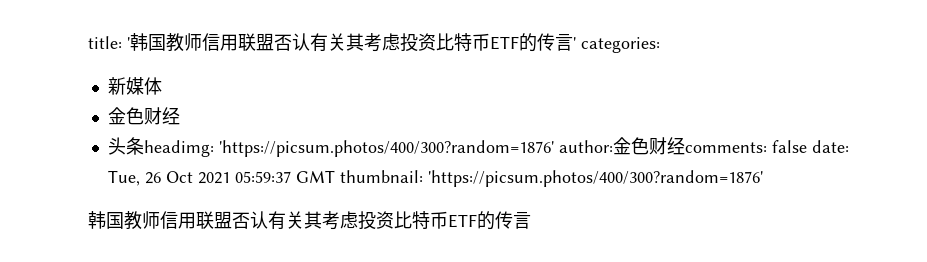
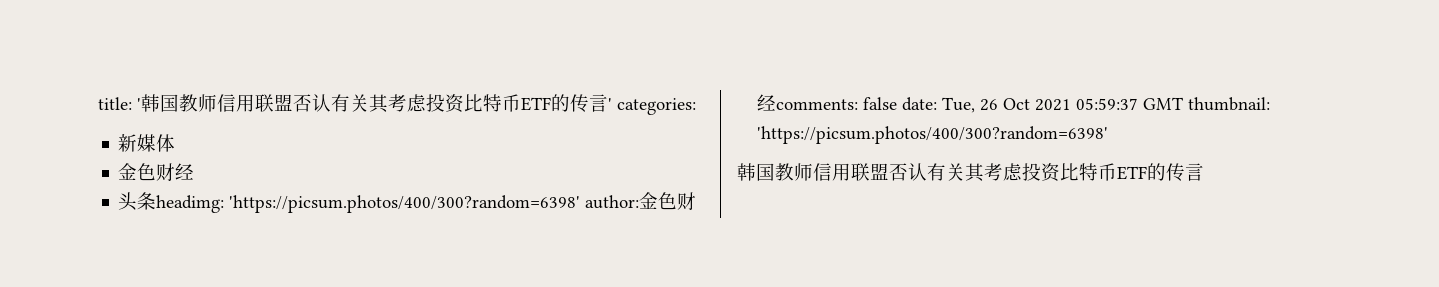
[218,140,554,157] 'https://picsum.photos/400/300?random=1876' -> [229,195,581,213] 'https://picsum.photos/400/300?random=6398'
[427,170,763,187] 'https://picsum.photos/400/300?random=1876' -> [757,126,1109,144] 'https://picsum.photos/400/300?random=6398'

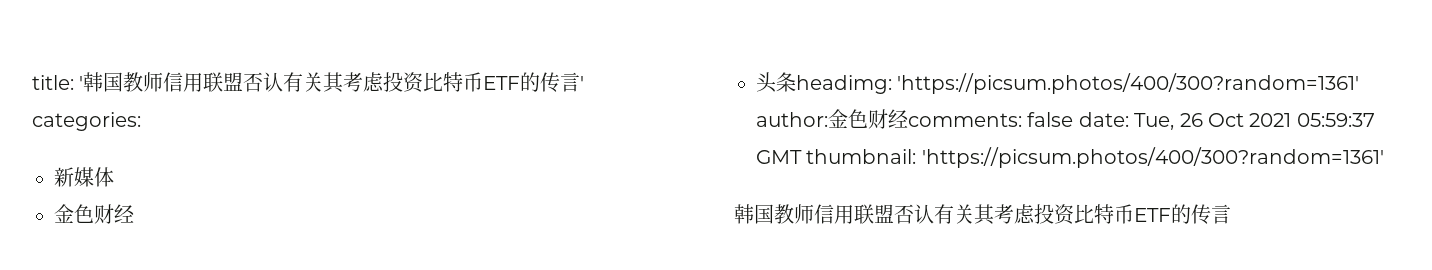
[229,195,581,213] 'https://picsum.photos/400/300?random=6398' -> [897,73,1360,94] 'https://picsum.photos/400/300?random=1361'
[757,126,1109,144] 'https://picsum.photos/400/300?random=6398' -> [921,147,1384,168] 'https://picsum.photos/400/300?random=1361'

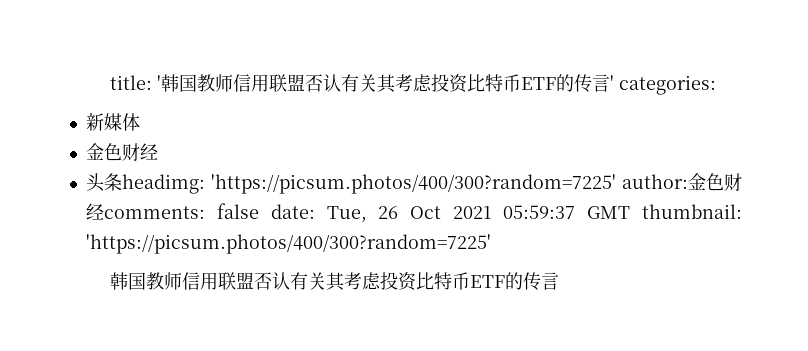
[897,73,1360,94] 'https://picsum.photos/400/300?random=1361' -> [210,174,616,194] 'https://picsum.photos/400/300?random=7225'
[921,147,1384,168] 'https://picsum.photos/400/300?random=1361' -> [85,234,491,254] 'https://picsum.photos/400/300?random=7225'

